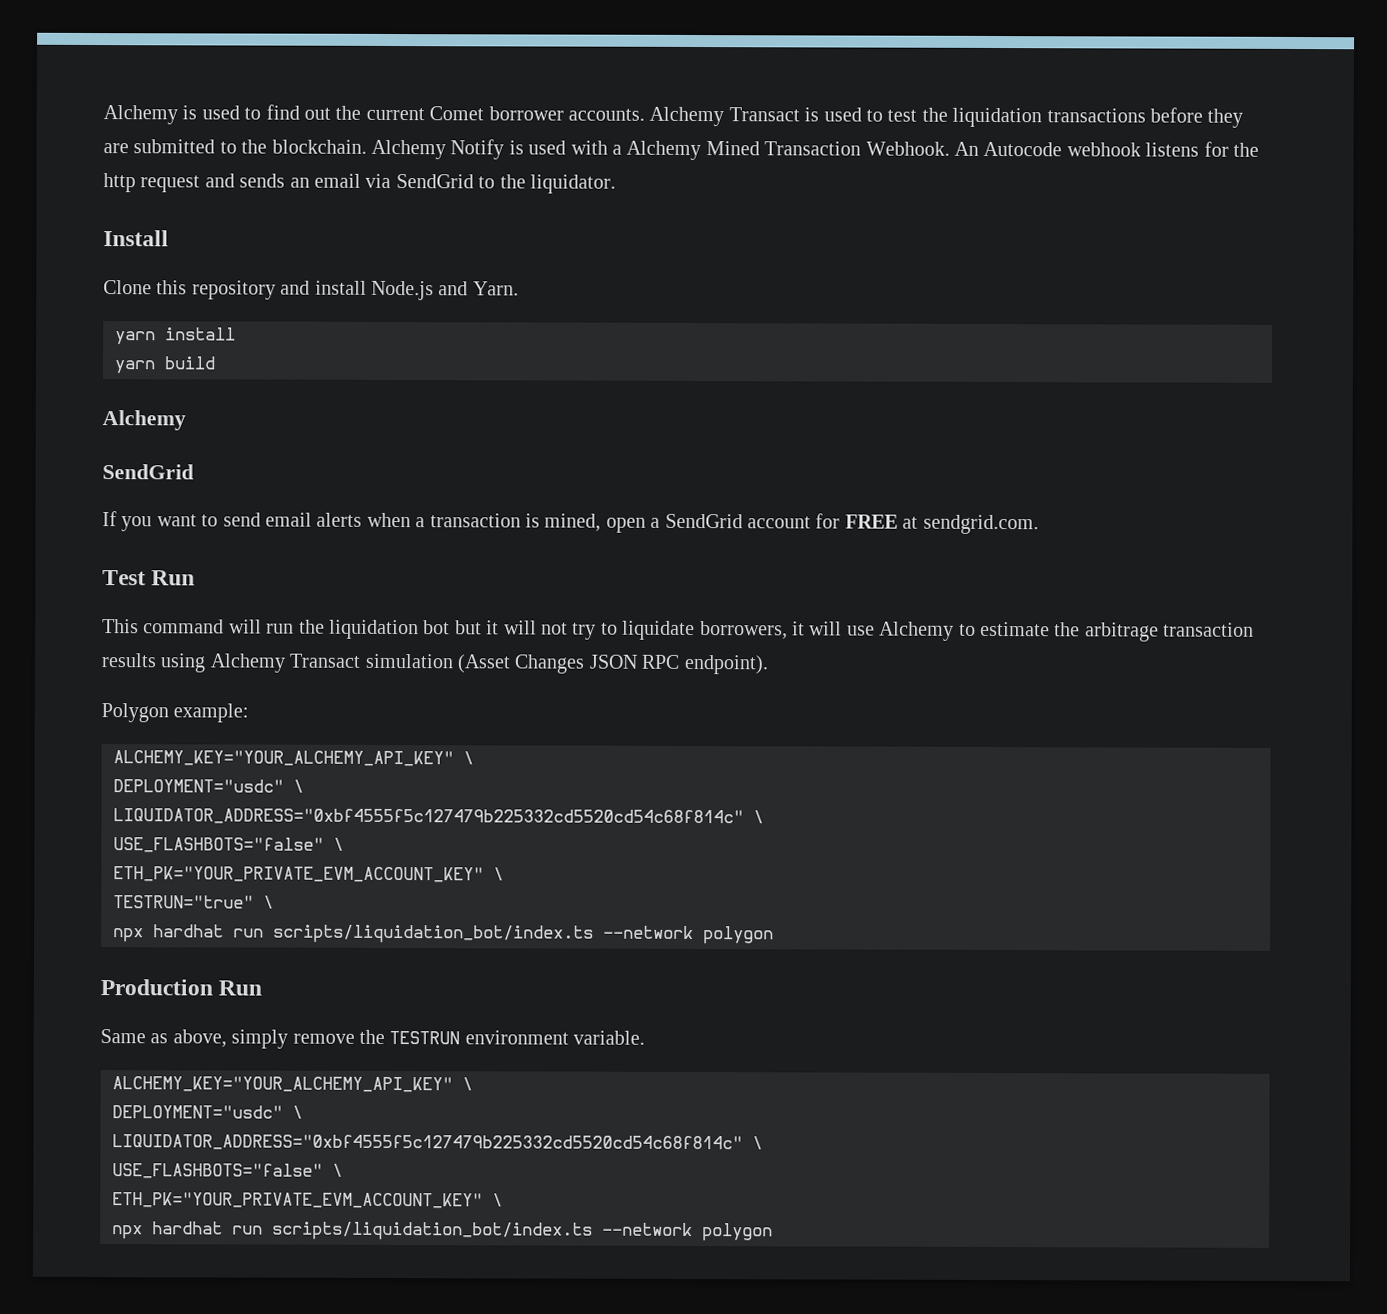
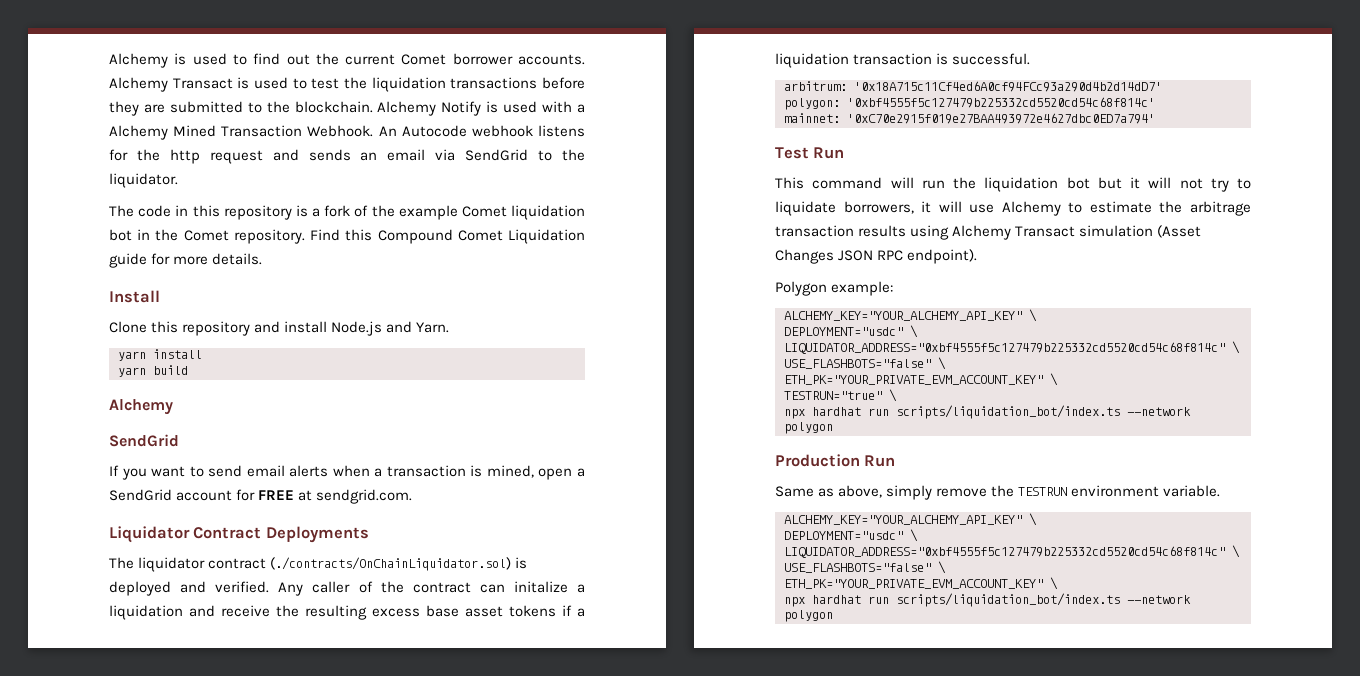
(616, 184) none -> [109,205,585,220] [109,229,585,244] [109,253,263,268] // The code in this repository is a fork of the example Comet liquidation bot in the Comet repository. Find this Compound Comet Liquidation guide for more details.
(1039, 524) none -> [109,526,369,543] [109,557,528,572] [109,581,586,596] [109,605,585,620] [775,53,1031,68] [784,81,1162,92] [784,97,1155,110] [784,113,1155,124] // Liquidator Contract Deployments // The liquidator contract (./contracts/OnChainLiquidator.sol) is deployed and verified. Any caller of the contract can initalize a liquidation and receive the resulting excess base asset tokens if a liquidation transaction is successful. // arbitrum: '0x18A715c11Cf4ed6A0cf94FCc93a290d4b2d14dD7' // polygon: '0xbf4555f5c127479b225332cd5520cd54c68f814c' // mainnet: '0xC70e2915f019e27BAA493972e4627dbc0ED7a794'

